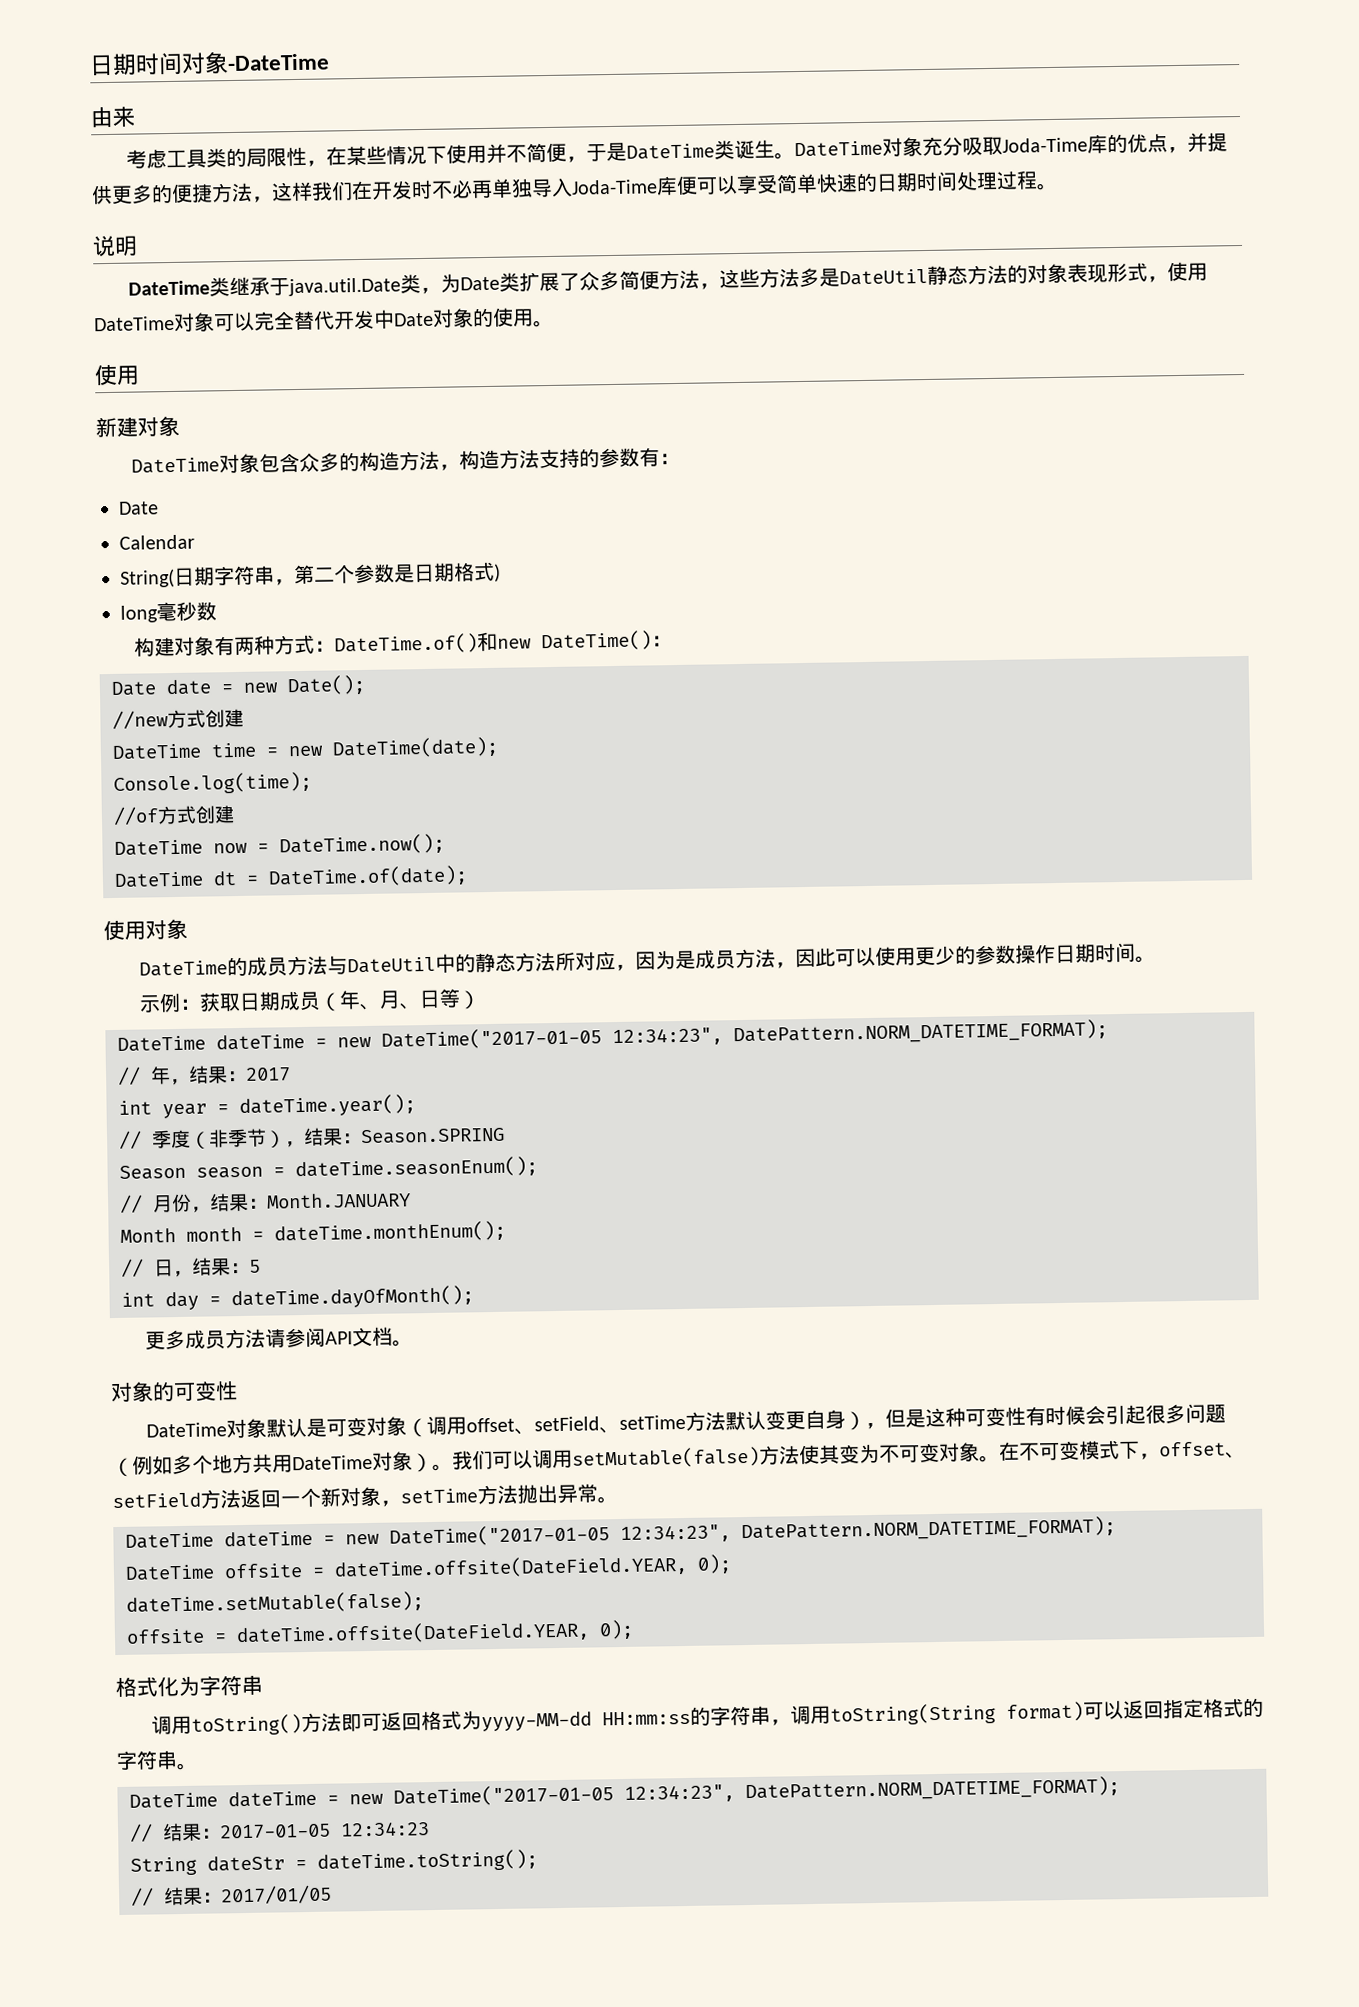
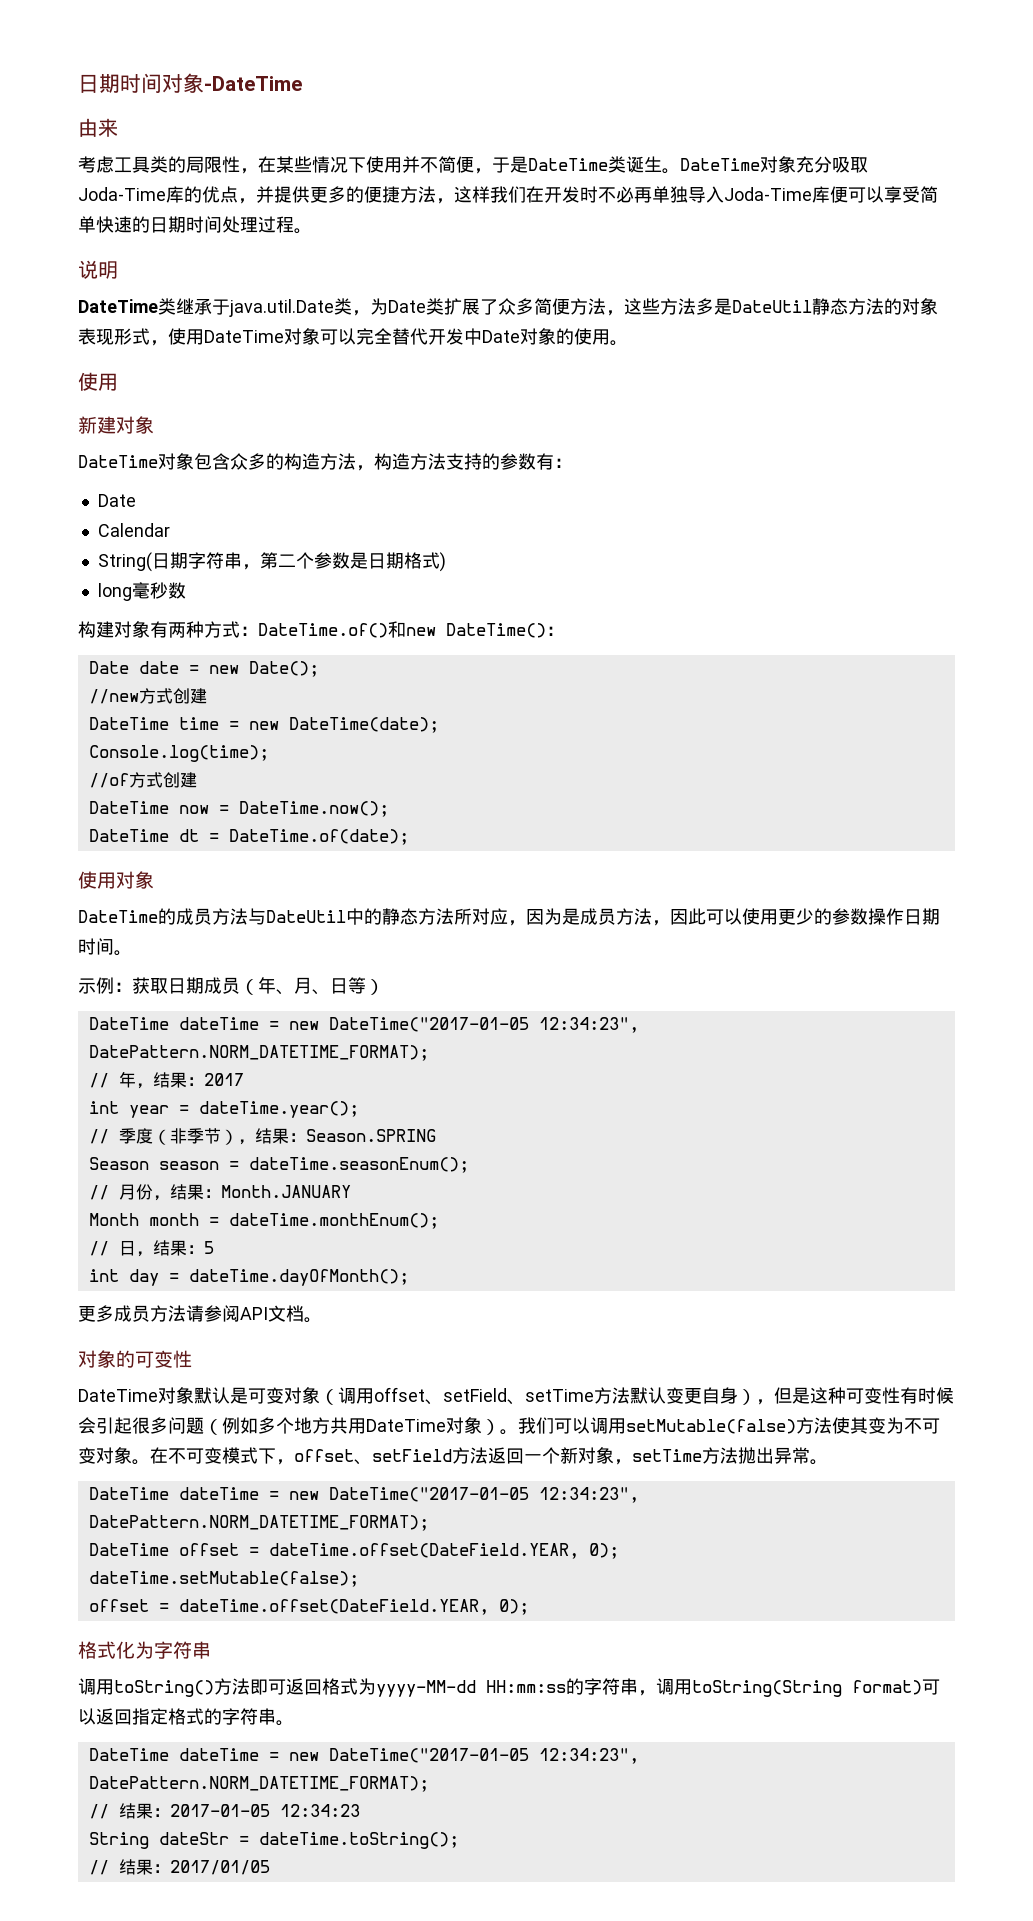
[224,1554,688,1580] offsite = dateTime.offsite(DateField.YEAR, -> [178,1543,579,1559] offset = dateTime.offset(DateField.YEAR,
[126,1620,590,1646] offsite = dateTime.offsite(DateField.YEAR, -> [88,1599,489,1615] offset = dateTime.offset(DateField.YEAR,

